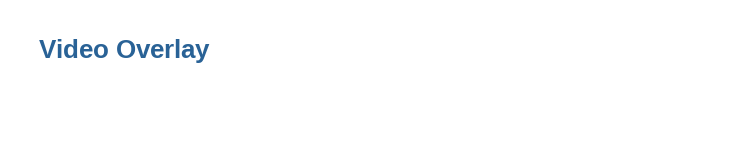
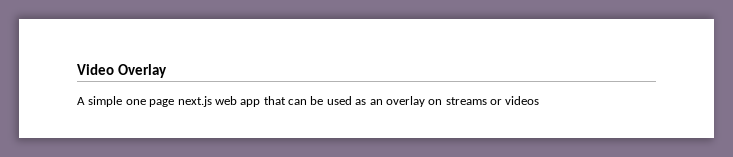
(211, 51) none -> [77,96,540,107] // A simple one page next.js web app that can be used as an overlay on streams or videos

